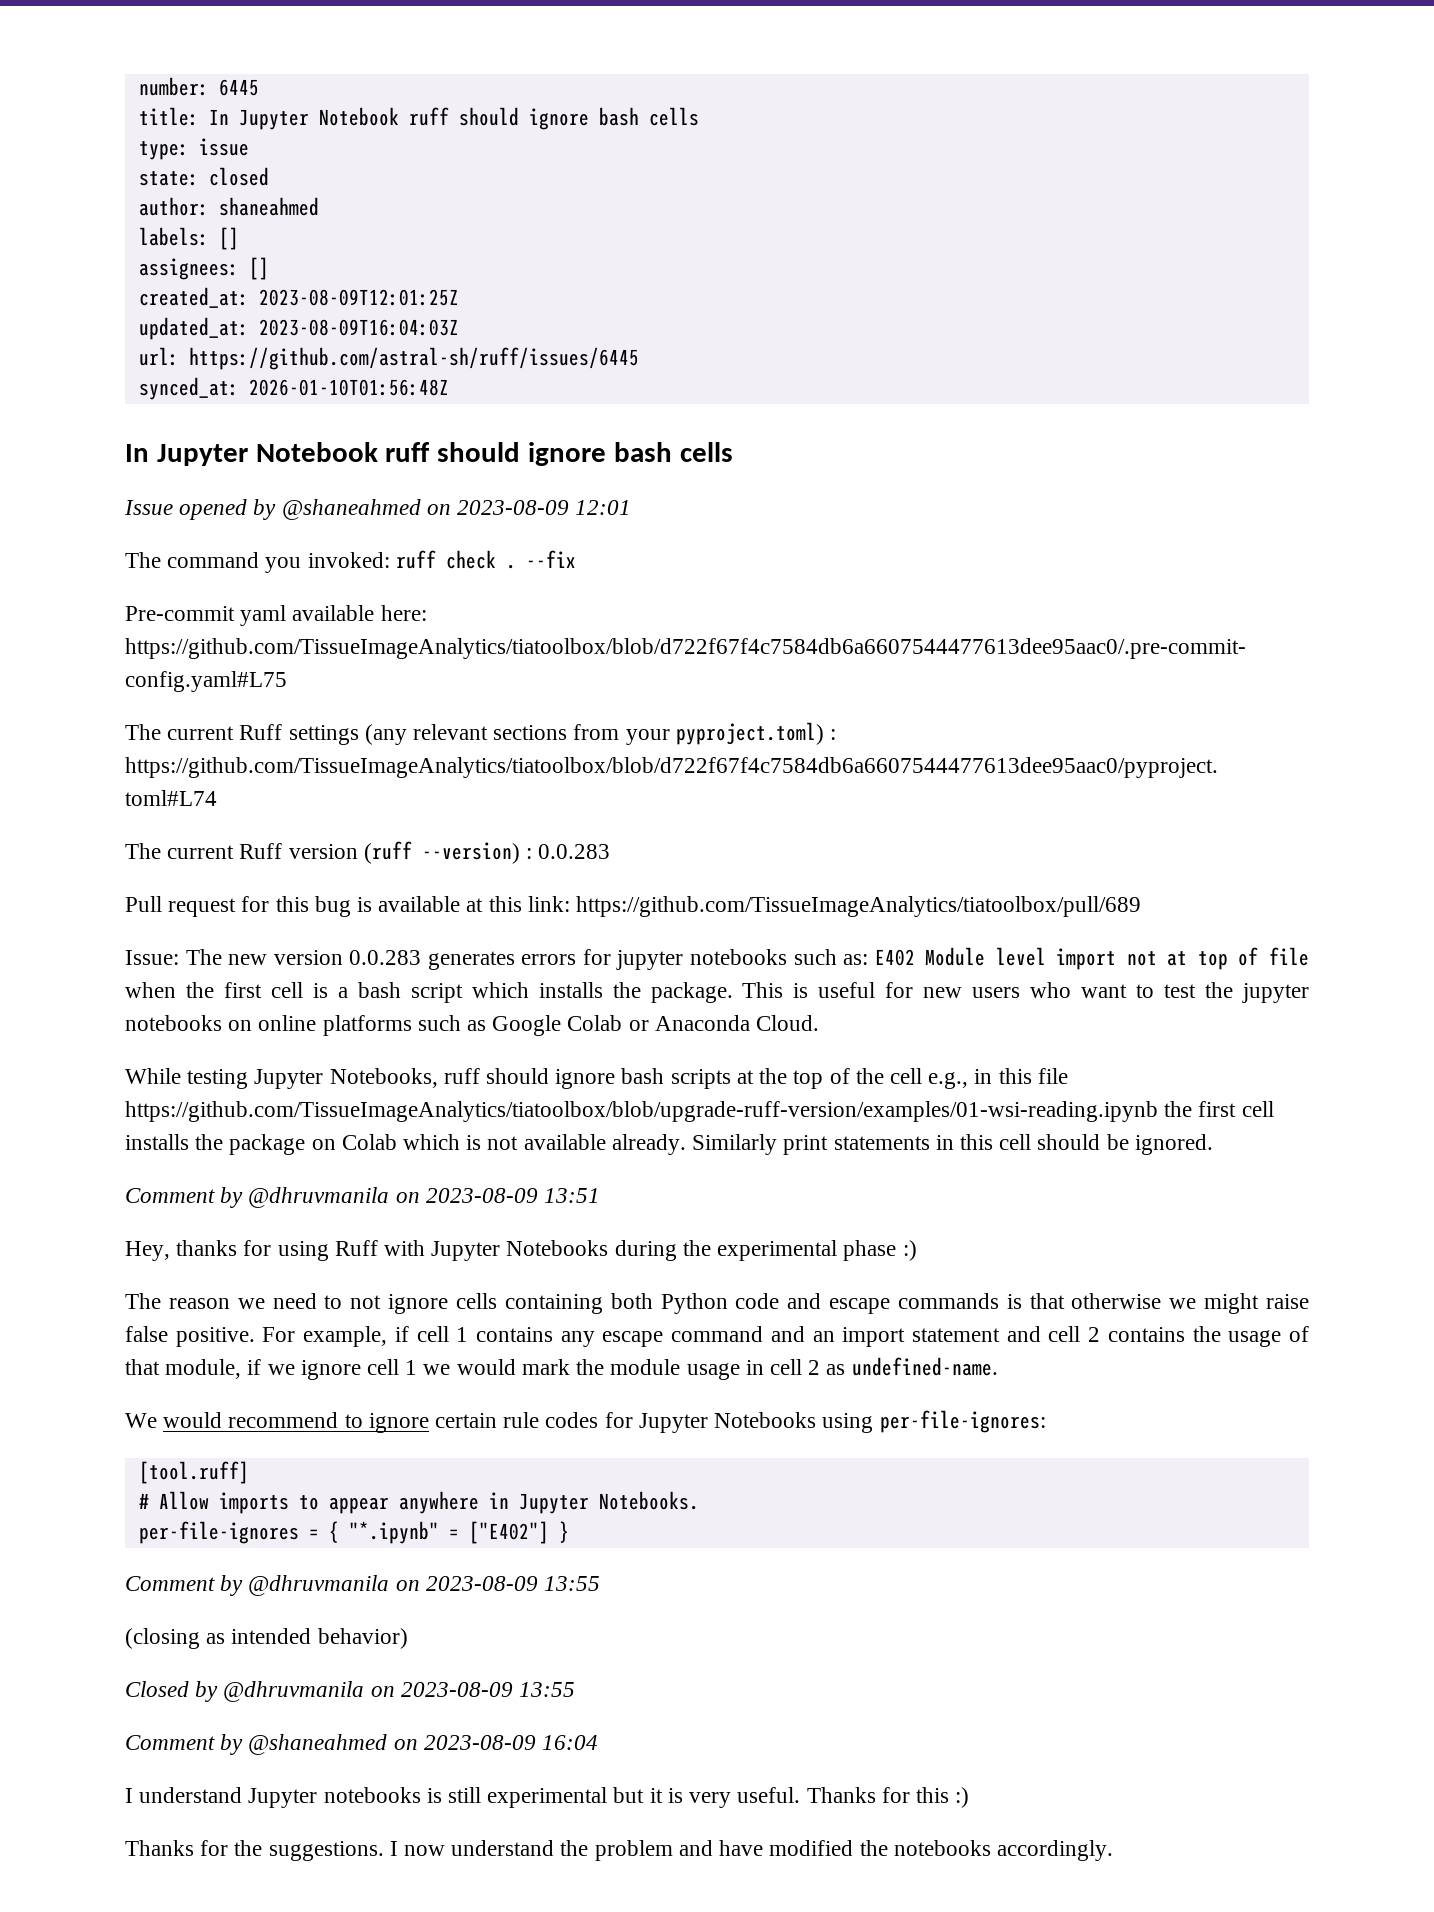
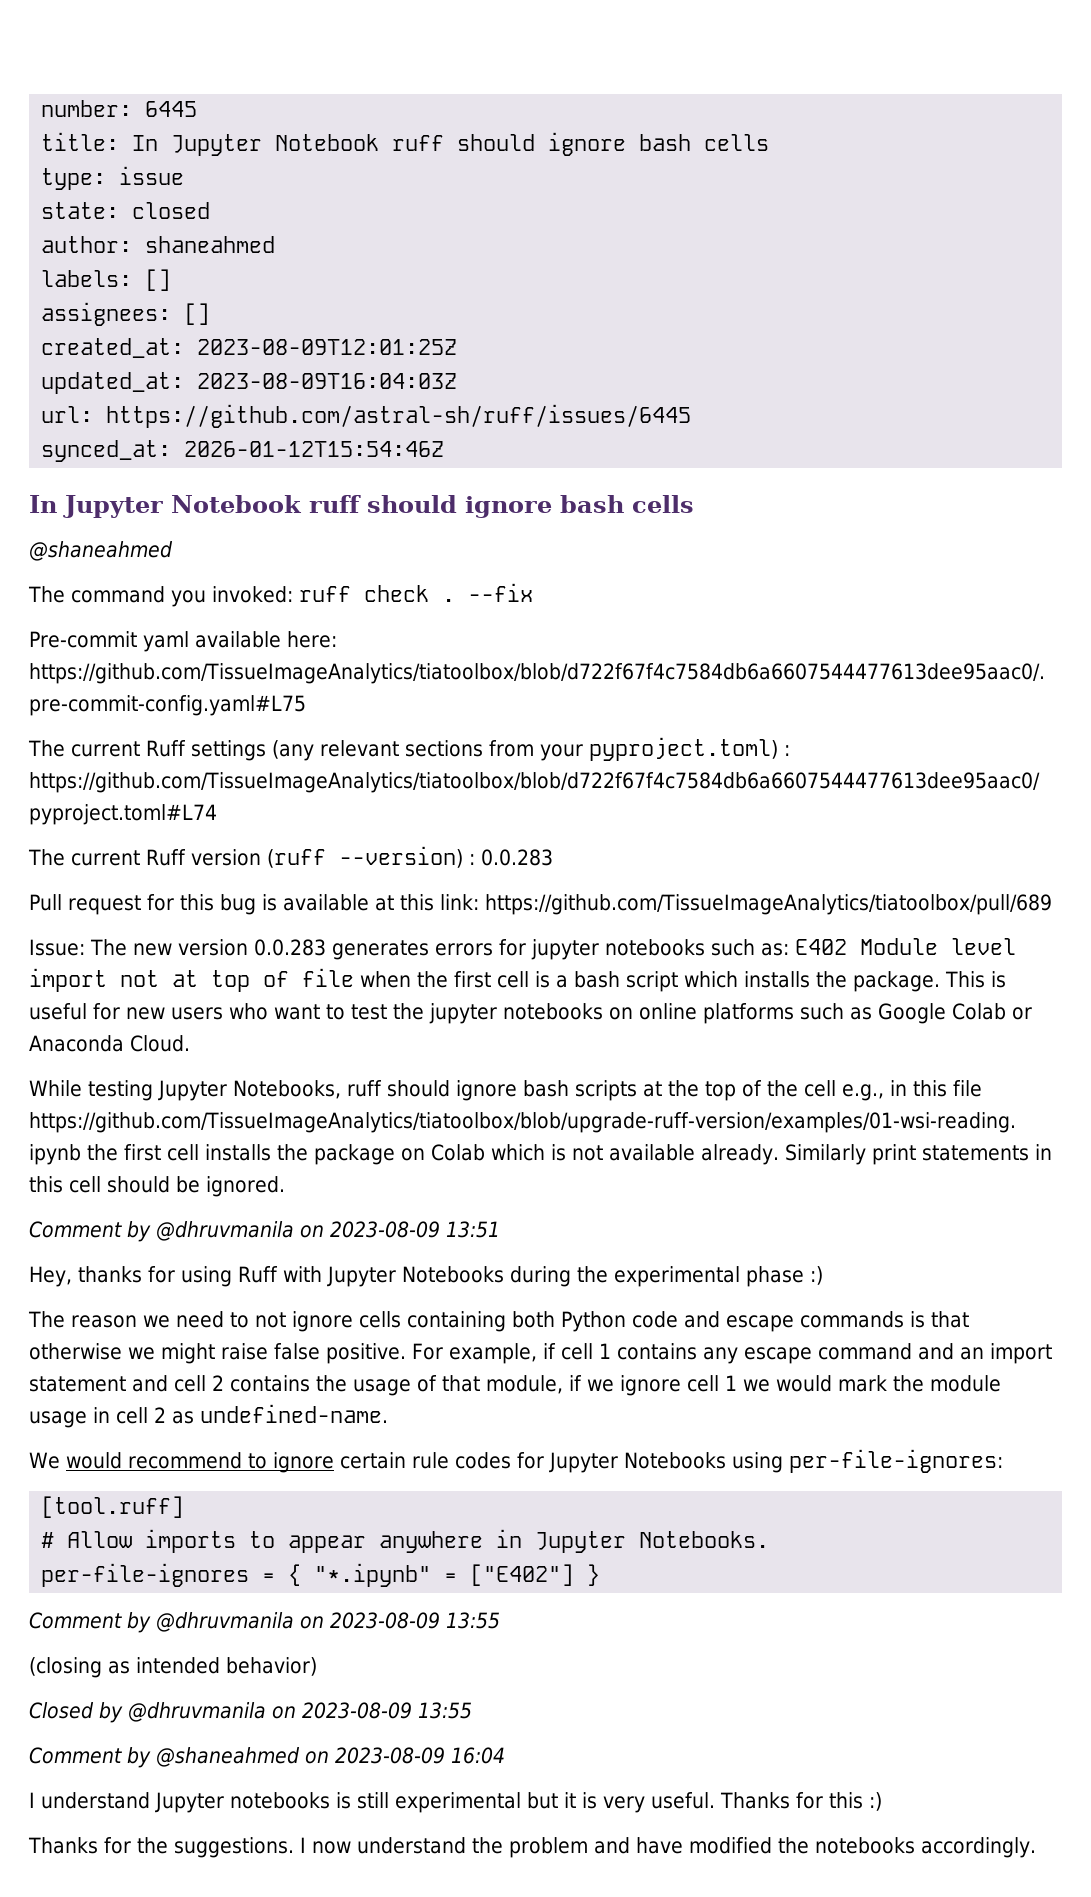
[248,379,449,396] [125,442,733,466] [124,499,632,520] 2026-01-10T01:56:48Z // In Jupyter Notebook ruff should ignore bash cells // Issue opened by @shaneahmed on 2023-08-09 12:01 -> [184,441,445,457] [29,495,694,518] [29,541,173,561] 2026-01-12T15:54:46Z // In Jupyter Notebook ruff should ignore bash cells // @shaneahmed

